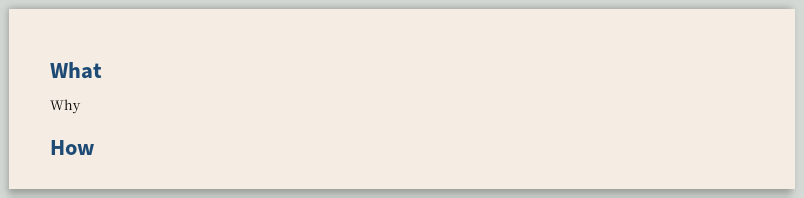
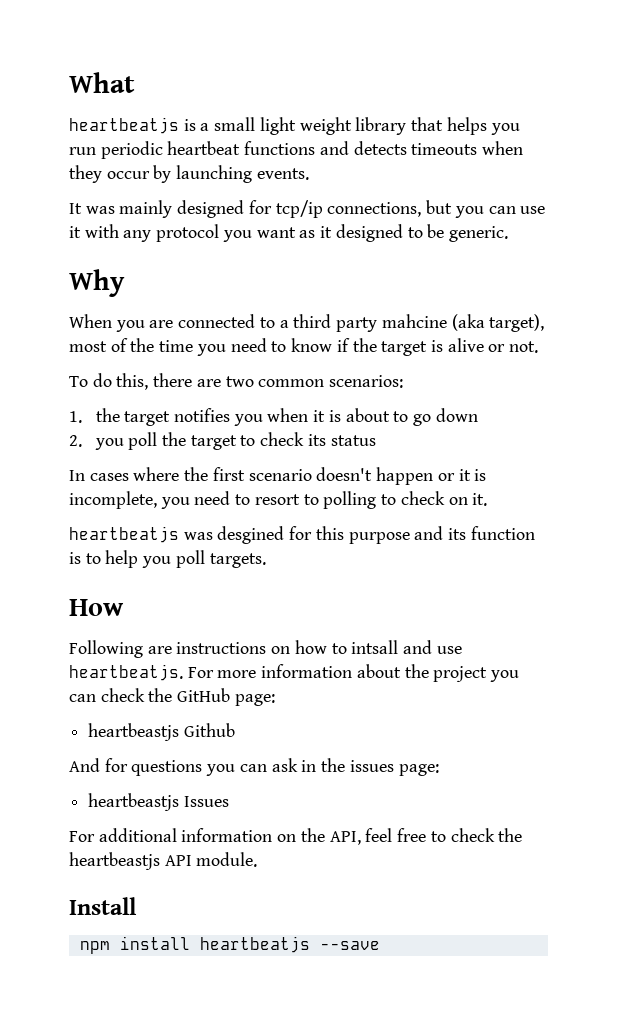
[50,99,81,114] [50,140,94,155] Why // How -> [69,117,520,135] [69,141,524,159] [69,165,309,183] [69,200,546,218] [69,224,508,242] [69,269,125,297] [69,314,545,332] [69,338,539,356] [69,373,404,390] [69,408,478,426] [69,432,376,450] [69,467,487,485] [69,491,488,509] [69,526,535,544] [69,550,266,568] [69,599,124,616] [69,640,462,658] [69,664,520,682] [69,688,275,706] [88,723,235,741] [69,758,439,776] [88,793,229,811] [69,828,523,845] [69,852,258,870] [69,897,137,915] [79,936,380,954] heartbeatjs is a small light weight library that helps you run periodic heartbeat functions and detects timeouts when they occur by launching events. // It was mainly designed for tcp/ip connections, but you can use it with any protocol you want as it designed to be generic. // Why // When you are connected to a third party mahcine (aka target), most of the time you need to know if the target is alive or not. // To do this, there are two common scenarios: // 1. the target notifies you when it is about to go down // 2. you poll the target to check its status // In cases where the first scenario doesn't happen or it is incomplete, you need to resort to polling to check on it. // heartbeatjs was desgined for this purpose and its function is to help you poll targets. // How // Following are instructions on how to intsall and use heartbeatjs. For more information about the project you can check the GitHub page: // heartbeastjs Github // And for questions you can ask in the issues page: // heartbeastjs Issues // For additional information on the API, feel free to check the heartbeastjs API module. // Install // npm install heartbeatjs --save

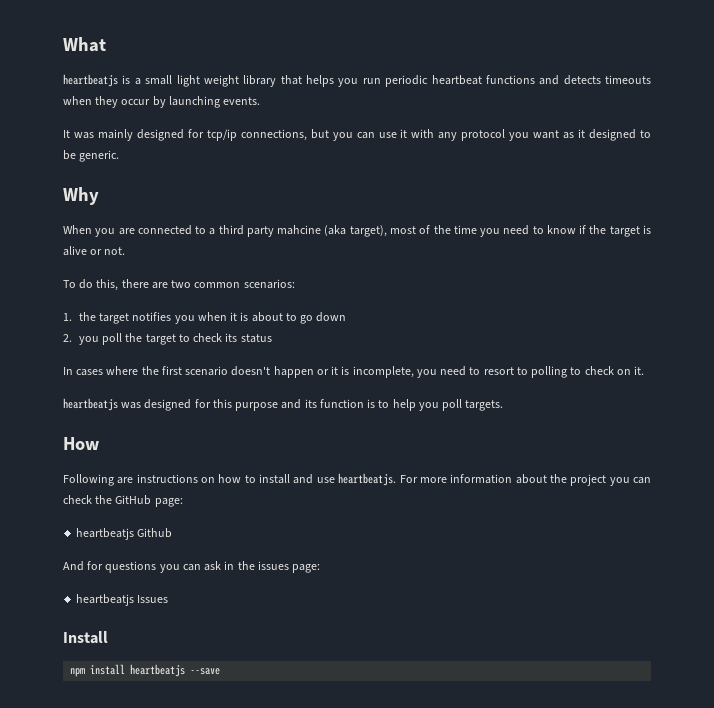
[217,526,285,544] desgined -> [144,399,192,411] designed
[351,640,399,654] intsall -> [259,474,291,484] install
[88,723,180,741] heartbeastjs -> [76,528,135,540] heartbeatjs
[88,793,180,811] heartbeastjs -> [76,594,135,606] heartbeatjs
[69,828,523,845] [69,852,258,870] // For additional information on the API, feel free to check the heartbeastjs API module. -> (169, 599) none

